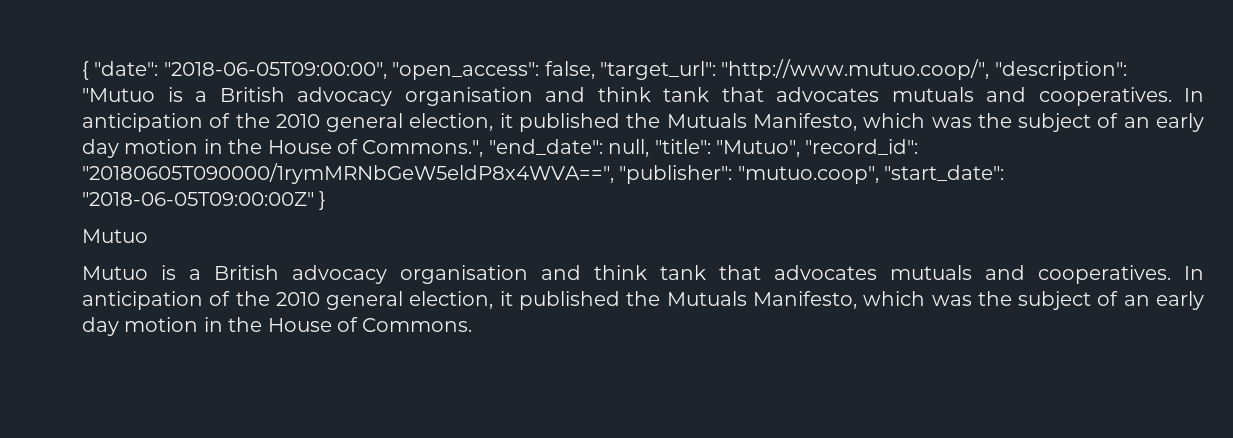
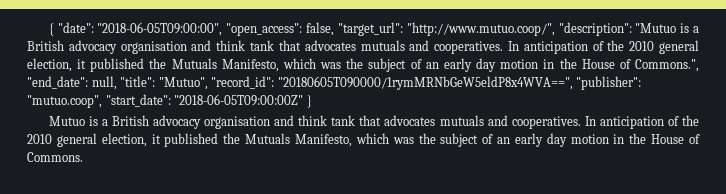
[82,266,148,280] // Mutuo -> (85, 121) none

